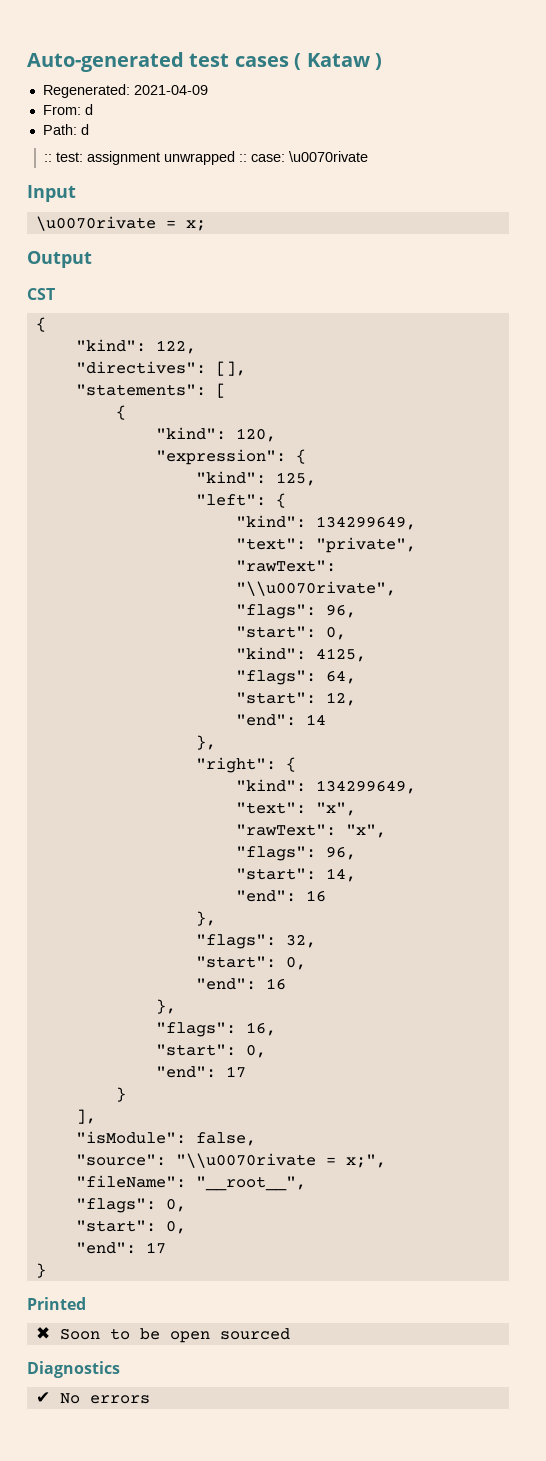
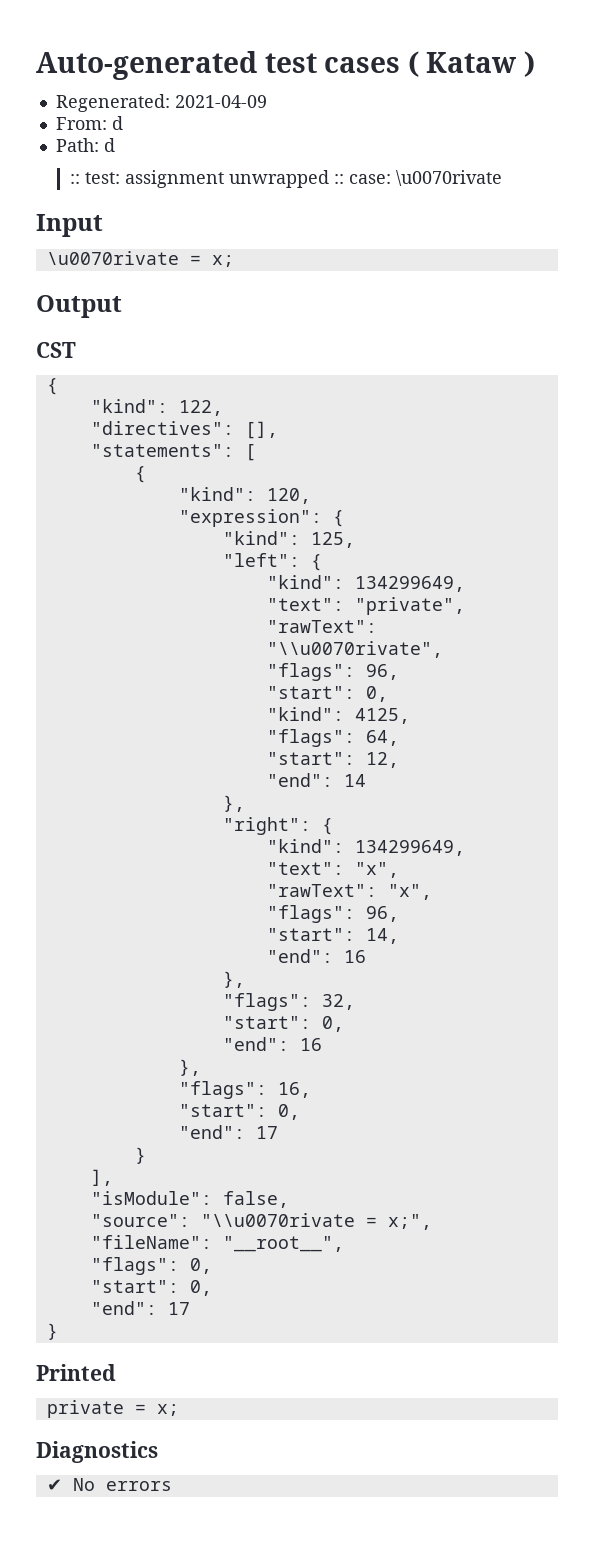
[35,1327,290,1343] ✖ Soon to be open sourced -> [46,1400,179,1418] private = x;

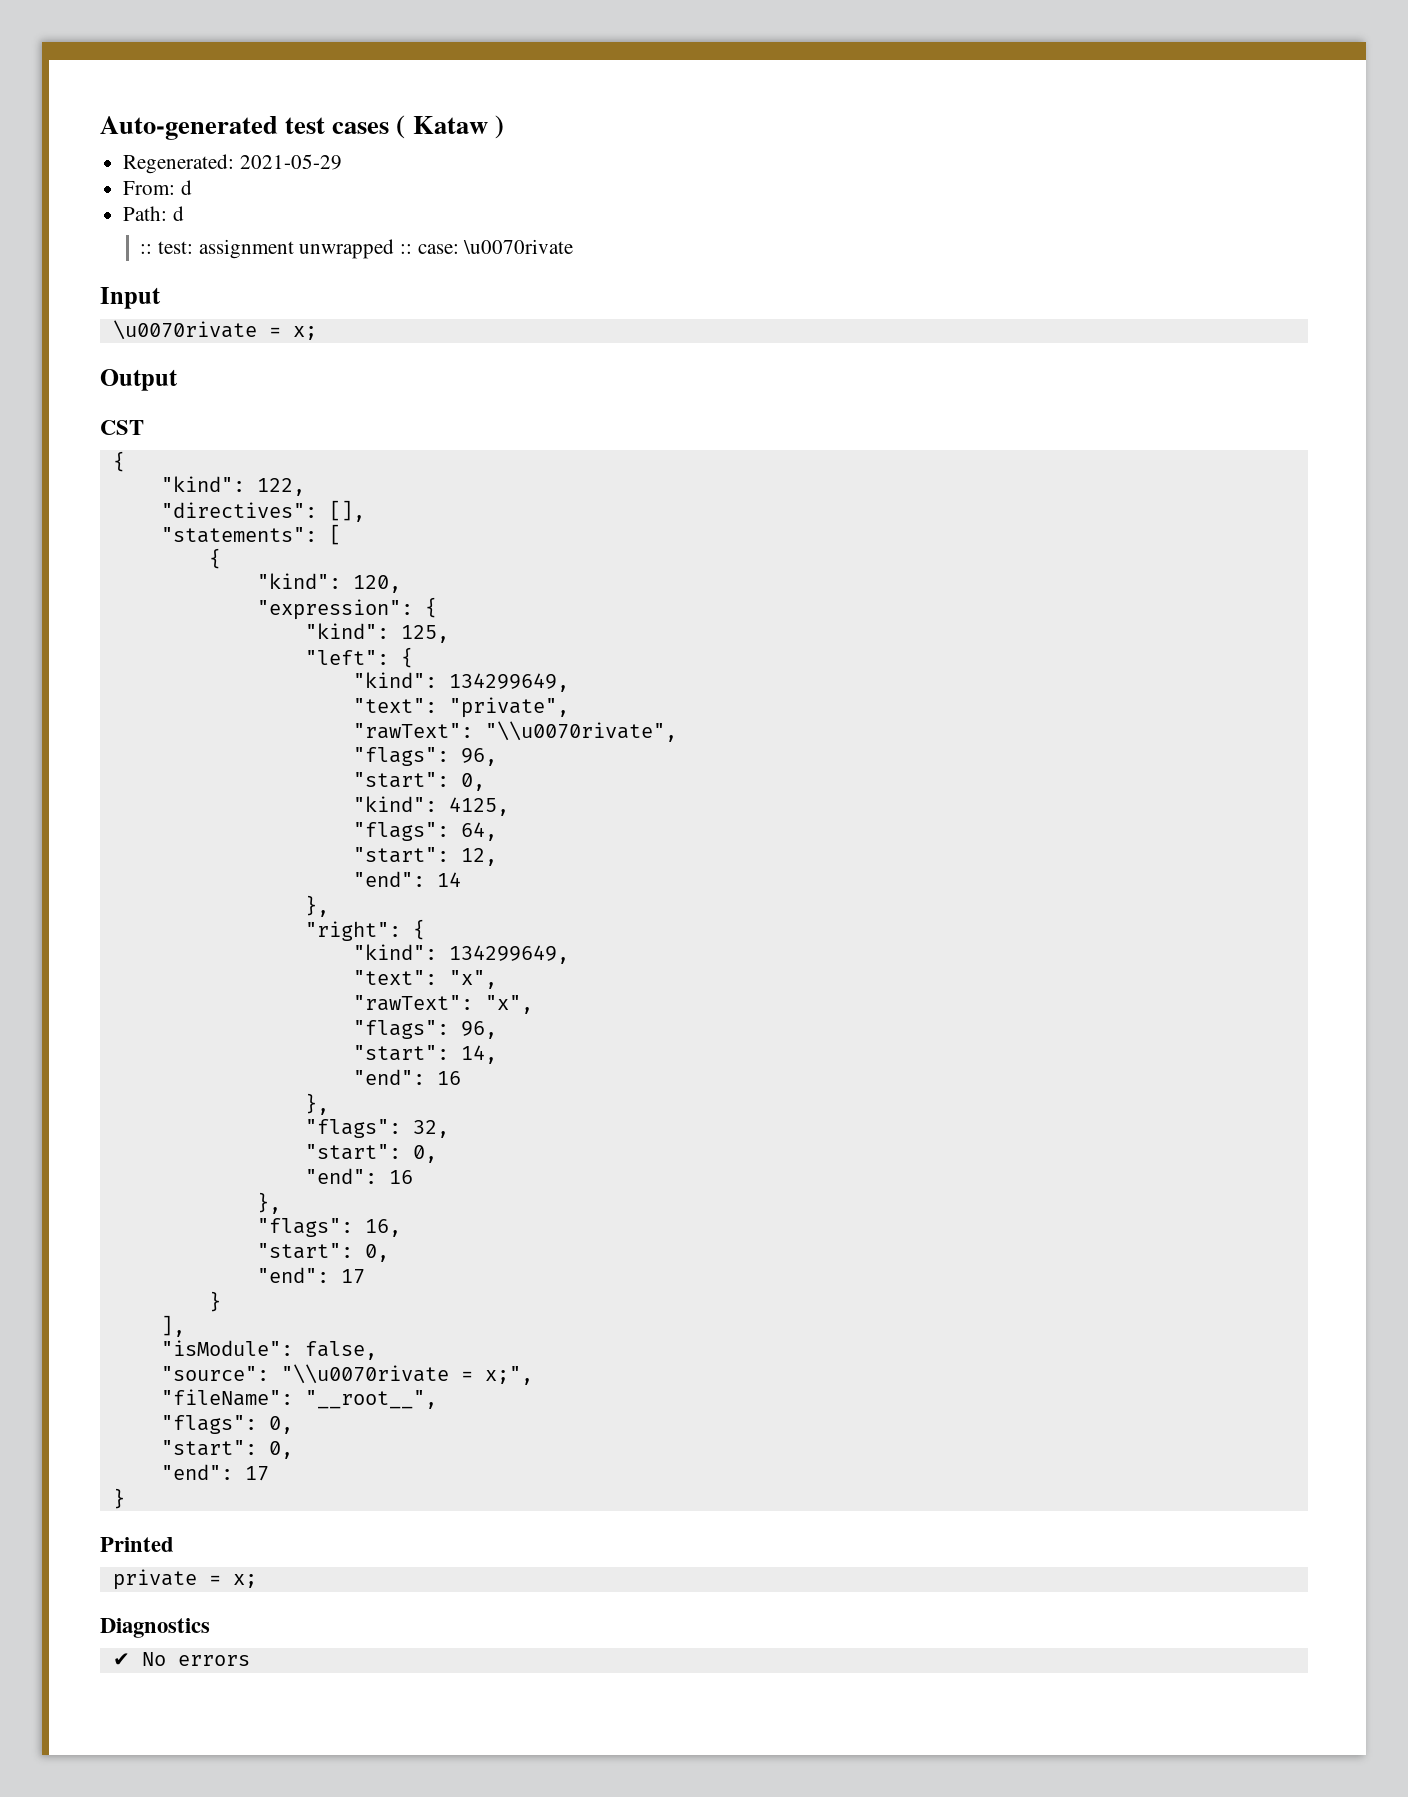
[174,95,267,108] 2021-04-09 -> [239,154,342,170] 2021-05-29

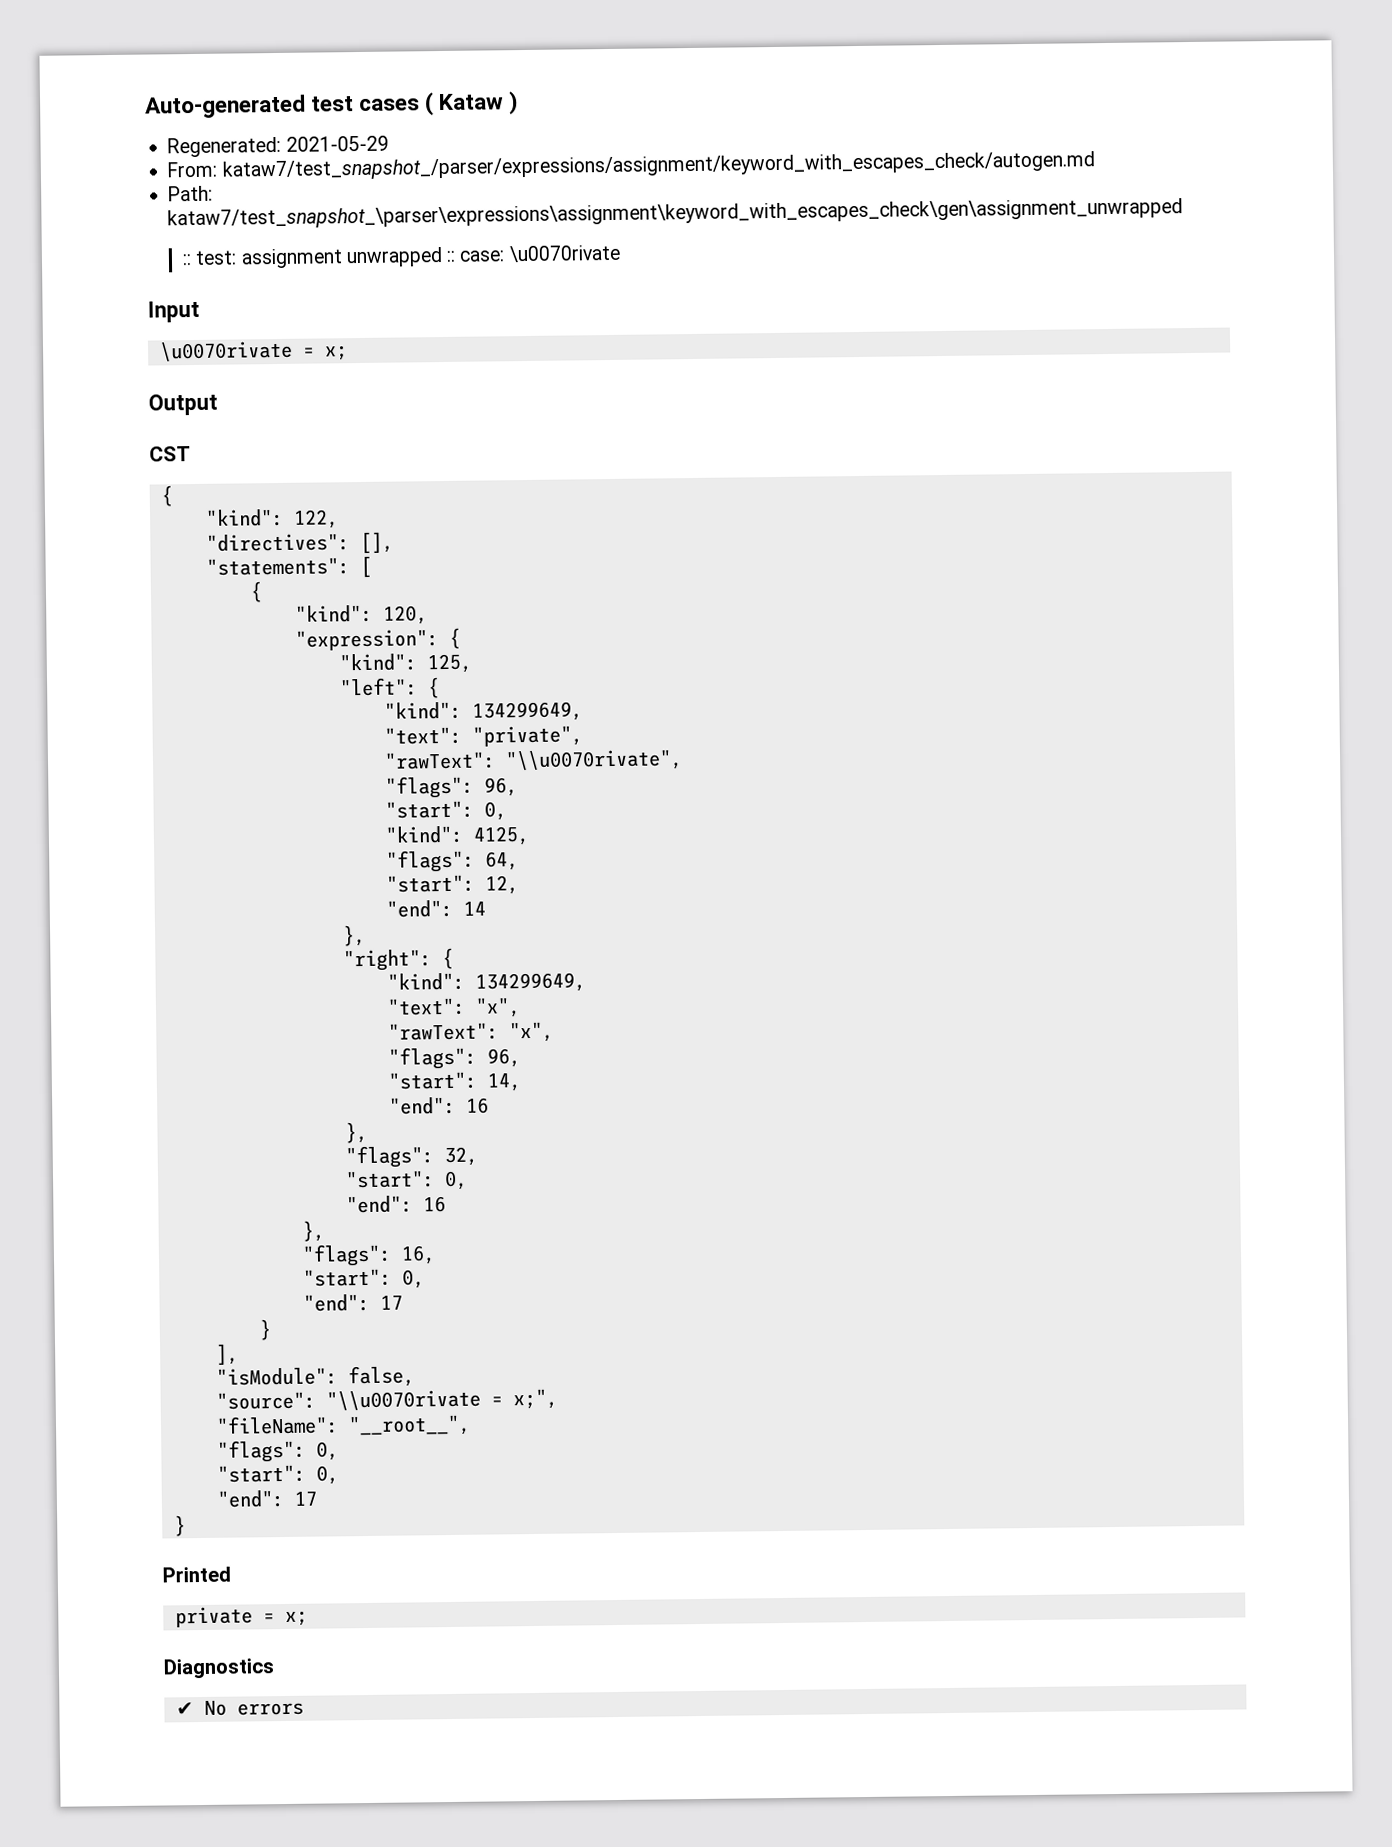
[180,180,192,195] d -> [221,151,1095,181] kataw7/test_snapshot_/parser/expressions/assignment/keyword_with_escapes_check/autogen.md
[172,206,184,221] d -> [167,198,1184,230] kataw7/test_snapshot_\parser\expressions\assignment\keyword_with_escapes_check\gen\assignment_unwrapped

